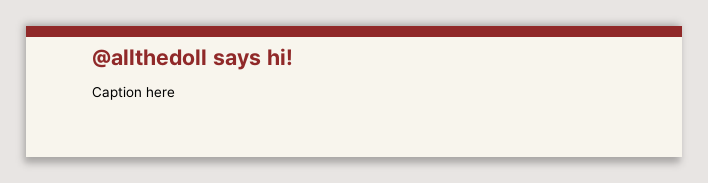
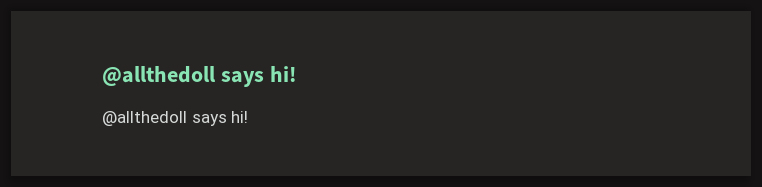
[92,86,175,100] Caption here -> [102,111,249,126] @allthedoll says hi!

